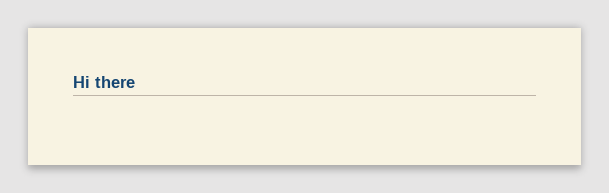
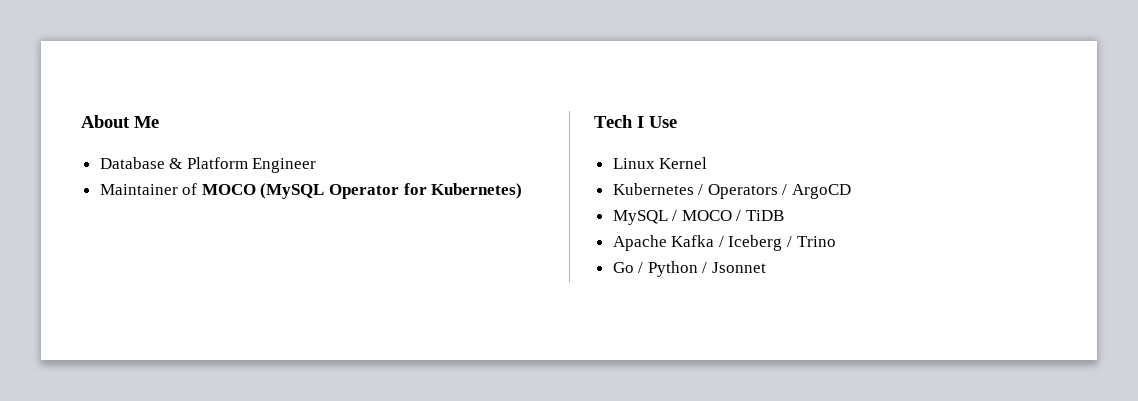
[73,76,135,88] Hi there -> [81,115,159,128] [99,157,317,173] [99,183,523,199] [594,115,677,128] [612,157,708,169] [612,183,852,199] [612,210,785,225] [612,235,836,251] [612,261,767,277] About Me // Database & Platform Engineer // Maintainer of MOCO (MySQL Operator for Kubernetes) // Tech I Use // Linux Kernel // Kubernetes / Operators / ArgoCD // MySQL / MOCO / TiDB // Apache Kafka / Iceberg / Trino // Go / Python / Jsonnet

